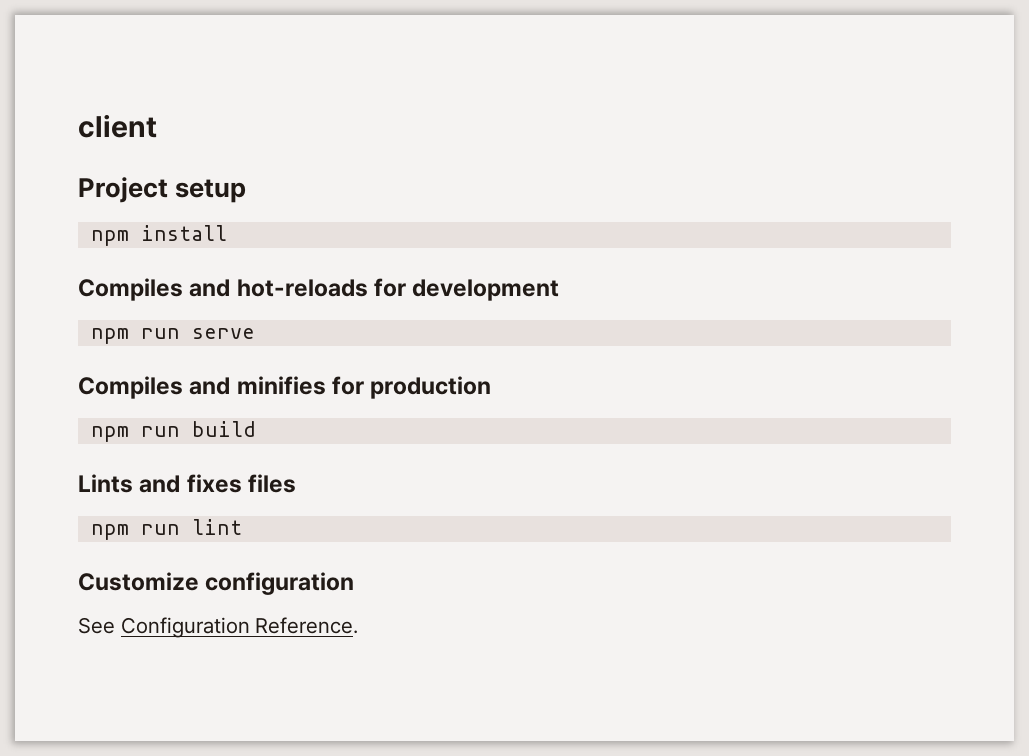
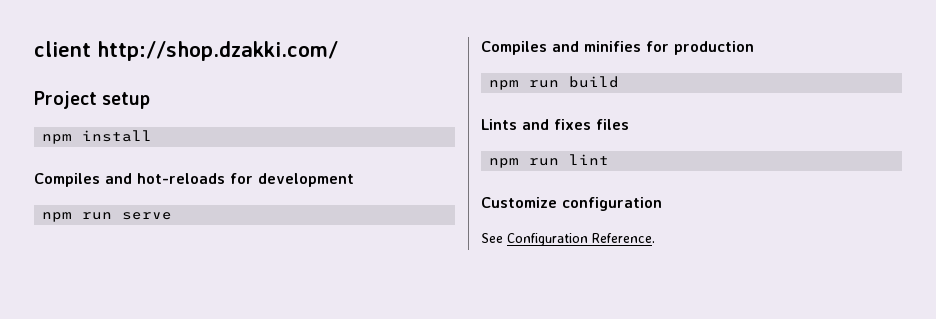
(157, 126) none -> [97,41,338,61] http://shop.dzakki.com/

